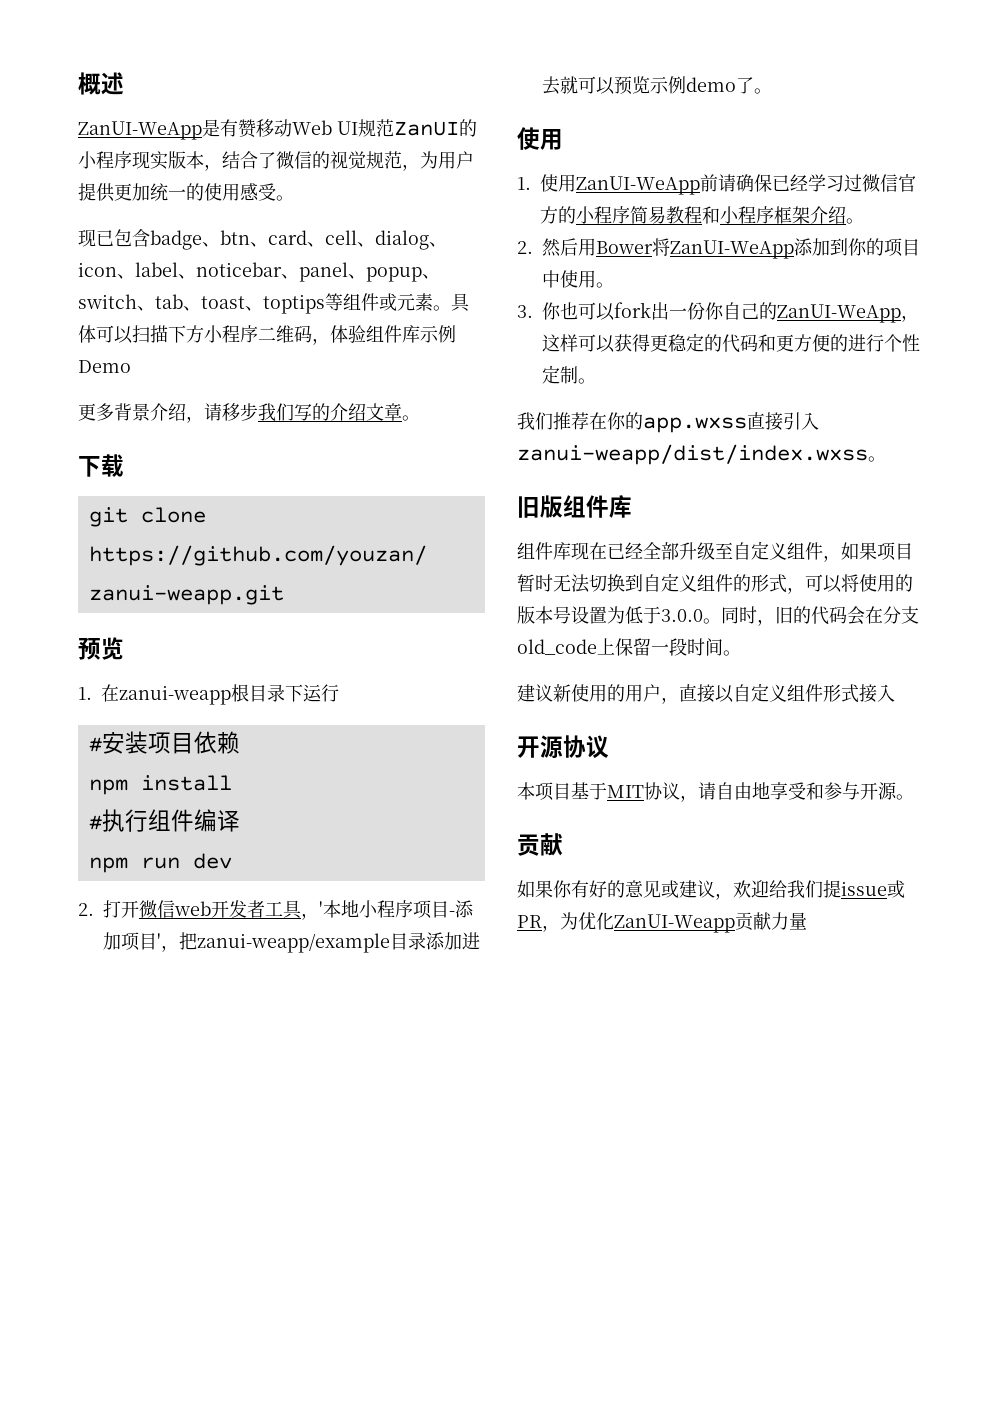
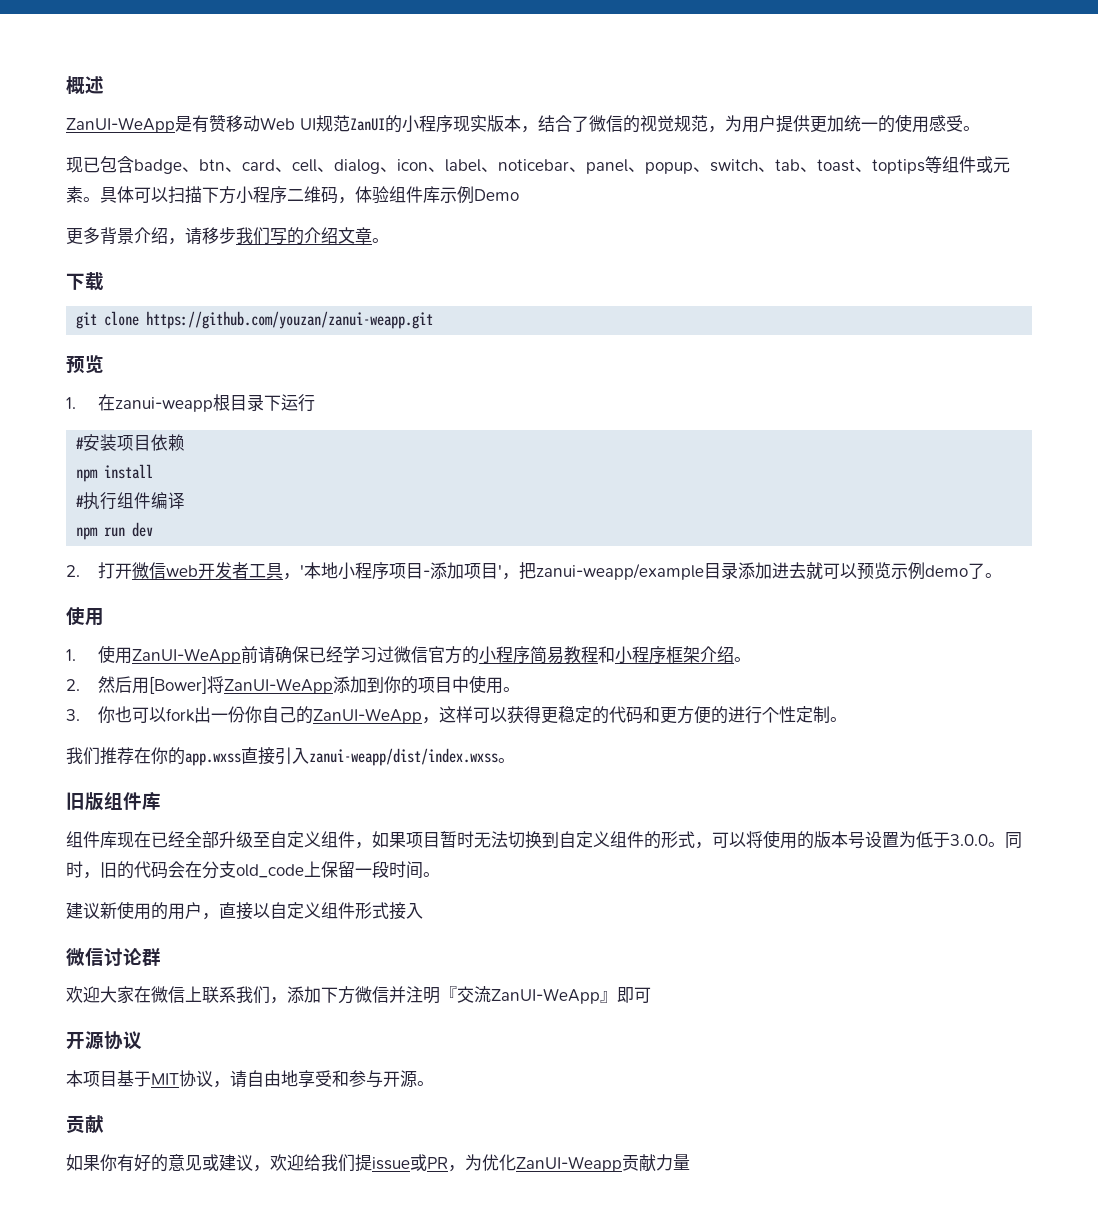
[596,241,653,254] Bower -> [149,676,208,694] [Bower]
(895, 693) none -> [66,947,161,967] [66,986,651,1004] // 微信讨论群 // 欢迎大家在微信上联系我们，添加下方微信并注明『交流ZanUI-WeApp』即可

